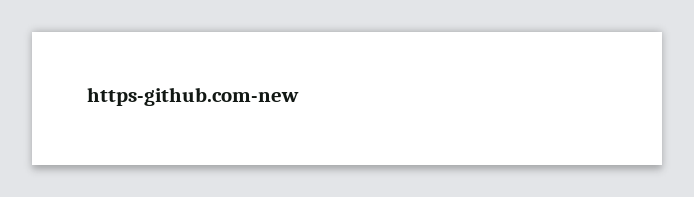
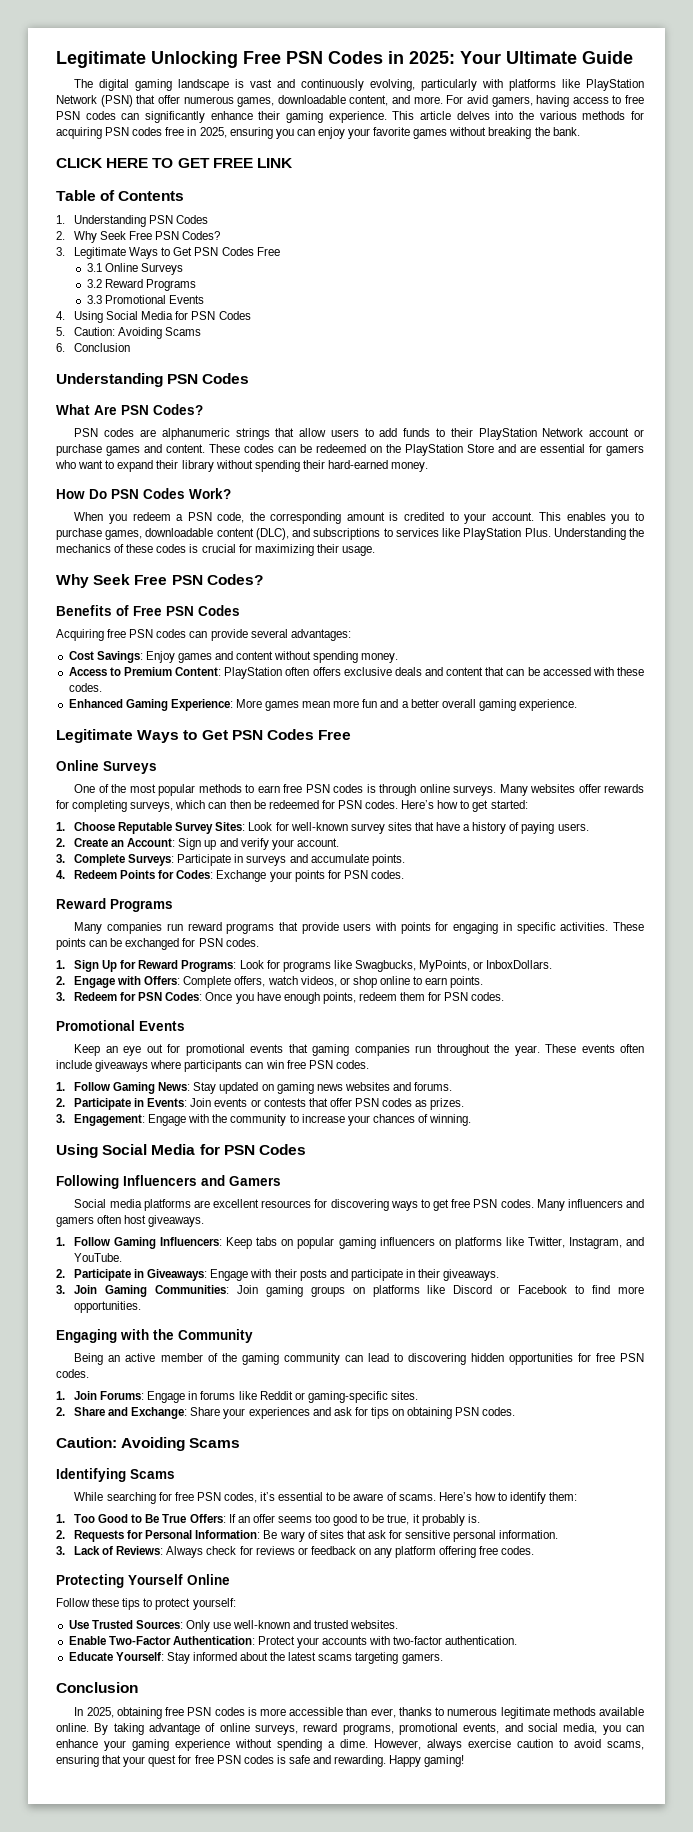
[87,87,299,106] https-github.com-new -> [56,51,633,68] [74,79,644,91] [56,95,644,107] [56,111,644,123] [56,127,580,139] [56,158,293,168] [56,190,185,201] [56,215,209,227] [56,231,221,243] [56,247,280,259] [86,263,183,275] [86,279,196,291] [86,295,204,304] [56,311,251,323] [56,327,202,339] [56,343,131,352] [56,373,250,387] [56,404,203,415] [74,428,644,440] [56,444,644,456] [55,460,429,472] [56,488,231,499] [74,512,644,524] [56,528,644,540] [56,544,375,556] [56,574,263,588] [56,605,240,616] [56,629,351,641] [68,651,399,663] [68,667,645,679] [68,683,102,692] [68,699,578,711] [56,729,352,743] [56,760,157,774] [74,784,644,796] [56,800,528,812] [56,822,589,834] [56,838,339,850] [56,854,405,866] [56,870,404,882] [56,898,173,912] [74,922,644,934] [56,938,259,950] [56,960,553,972] [56,976,484,988] [56,992,505,1004] [56,1020,185,1031] [74,1044,644,1056] [56,1060,369,1072] [56,1082,453,1094] [56,1098,465,1110] [56,1114,472,1126] [56,1144,306,1158] [56,1175,281,1189] [74,1199,644,1211] [56,1215,205,1227] [56,1237,644,1249] [74,1253,123,1262] [56,1269,500,1281] [56,1285,645,1297] [74,1301,142,1313] [56,1329,253,1343] [74,1353,644,1365] [56,1369,89,1378] [56,1391,418,1403] [56,1407,516,1419] [56,1437,241,1451] [56,1468,175,1482] [74,1492,578,1504] [56,1514,480,1526] [56,1530,559,1542] [56,1546,535,1558] [56,1574,230,1588] [56,1598,236,1610] [68,1620,399,1632] [68,1636,518,1648] [68,1652,443,1664] [56,1682,138,1693] [74,1707,644,1719] [56,1723,644,1735] [56,1739,644,1751] [56,1755,465,1767] Legitimate Unlocking Free PSN Codes in 2025: Your Ultimate Guide // The digital gaming landscape is vast and continuously evolving, particularly with platforms like PlayStation Network (PSN) that offer numerous games, downloadable content, and more. For avid gamers, having access to free PSN codes can significantly enhance their gaming experience. This article delves into the various methods for acquiring PSN codes free in 2025, ensuring you can enjoy your favorite games without breaking the bank. // CLICK HERE TO GET FREE LINK // Table of Contents // 1. Understanding PSN Codes // 2. Why Seek Free PSN Codes? // 3. Legitimate Ways to Get PSN Codes Free // 3.1 Online Surveys // 3.2 Reward Programs // 3.3 Promotional Events // 4. Using Social Media for PSN Codes // 5. Caution: Avoiding Scams // 6. Conclusion // Understanding PSN Codes // What Are PSN Codes? // PSN codes are alphanumeric strings that allow users to add funds to their PlayStation Network account or purchase games and content. These codes can be redeemed on the PlayStation Store and are essential for gamers who want to expand their library without spending their hard-earned money. // How Do PSN Codes Work? // When you redeem a PSN code, the corresponding amount is credited to your account. This enables you to purchase games, downloadable content (DLC), and subscriptions to services like PlayStation Plus. Understanding the mechanics of these codes is crucial for maximizing their usage. // Why Seek Free PSN Codes? // Benefits of Free PSN Codes // Acquiring free PSN codes can provide several advantages: // Cost Savings: Enjoy games and content without spending money. // Access to Premium Content: PlayStation often offers exclusive deals and content that can be accessed with these codes. // Enhanced Gaming Experience: More games mean more fun and a better overall gaming experience. // Legitimate Ways to Get PSN Codes Free // Online Surveys // One of the most popular methods to earn free PSN codes is through online surveys. Many websites offer rewards for completing surveys, which can then be redeemed for PSN codes. Here’s how to get started: // 1. Choose Reputable Survey Sites: Look for well-known survey sites that have a history of paying users. // 2. Create an Account: Sign up and verify your account. // 3. Complete Surveys: Participate in surveys and accumulate points. // 4. Redeem Points for Codes: Exchange your points for PSN codes. // Reward Programs // Many companies run reward programs that provide users with points for engaging in specific activities. These points can be exchanged for PSN codes. // 1. Sign Up for Reward Programs: Look for programs like Swagbucks, MyPoints, or InboxDollars. // 2. Engage with Offers: Complete offers, watch videos, or shop online to earn points. // 3. Redeem for PSN Codes: Once you have enough points, redeem them for PSN codes. // Promotional Events // Keep an eye out for promotional events that gaming companies run throughout the year. These events often include giveaways where participants can win free PSN codes. // 1. Follow Gaming News: Stay updated on gaming news websites and forums. // 2. Participate in Events: Join events or contests that offer PSN codes as prizes. // 3. Engagement: Engage with the community to increase your chances of winning. // Using Social Media for PSN Codes // Following Influencers and Gamers // Social media platforms are excellent resources for discovering ways to get free PSN codes. Many influencers and gamers often host giveaways. // 1. Follow Gaming Influencers: Keep tabs on popular gaming influencers on platforms like Twitter, Instagram, and YouTube. // 2. Participate in Giveaways: Engage with their posts and participate in their giveaways. // 3. Join Gaming Communities: Join gaming groups on platforms like Discord or Facebook to find more opportunities. // Engaging with the Community // Being an active member of the gaming community can lead to discovering hidden opportunities for free PSN codes. // 1. Join Forums: Engage in forums like Reddit or gaming-specific sites. // 2. Share and Exchange: Share your experiences and ask for tips on obtaining PSN codes. // Caution: Avoiding Scams // Identifying Scams // While searching for free PSN codes, it’s essential to be aware of scams. Here’s how to identify them: // 1. Too Good to Be True Offers: If an offer seems too good to be true, it probably is. // 2. Requests for Personal Information: Be wary of sites that ask for sensitive personal information. // 3. Lack of Reviews: Always check for reviews or feedback on any platform offering free codes. // Protecting Yourself Online // Follow these tips to protect yourself: // Use Trusted Sources: Only use well-known and trusted websites. // Enable Two-Factor Authentication: Protect your accounts with two-factor authentication. // Educate Yourself: Stay informed about the latest scams targeting gamers. // Conclusion // In 2025, obtaining free PSN codes is more accessible than ever, thanks to numerous legitimate methods available online. By taking advantage of online surveys, reward programs, promotional events, and social media, you can enhance your gaming experience without spending a dime. However, always exercise caution to avoid scams, ensuring that your quest for free PSN codes is safe and rewarding. Happy gaming!

